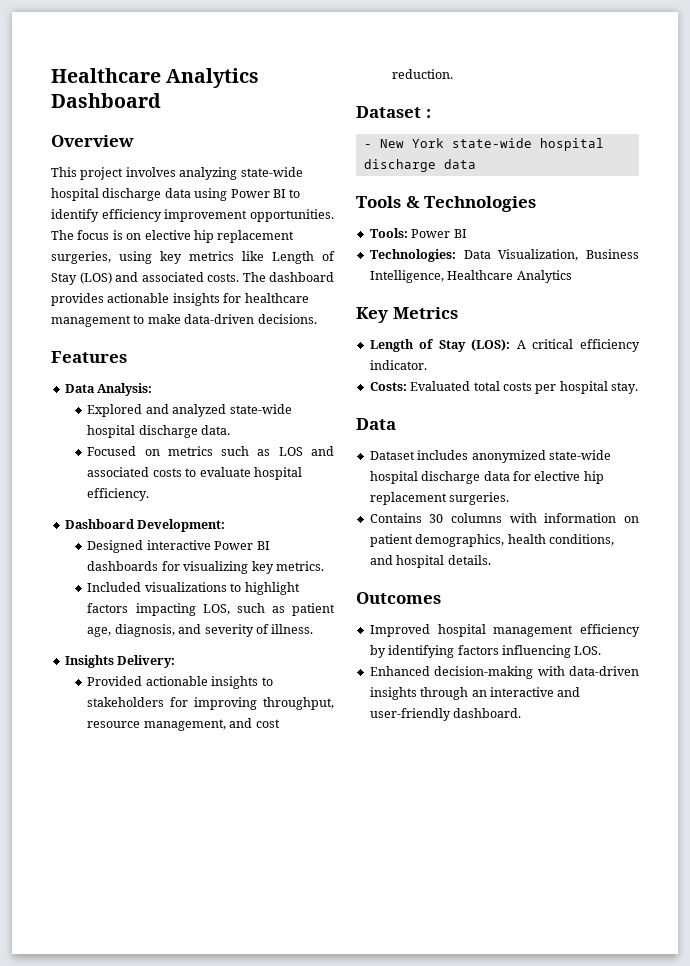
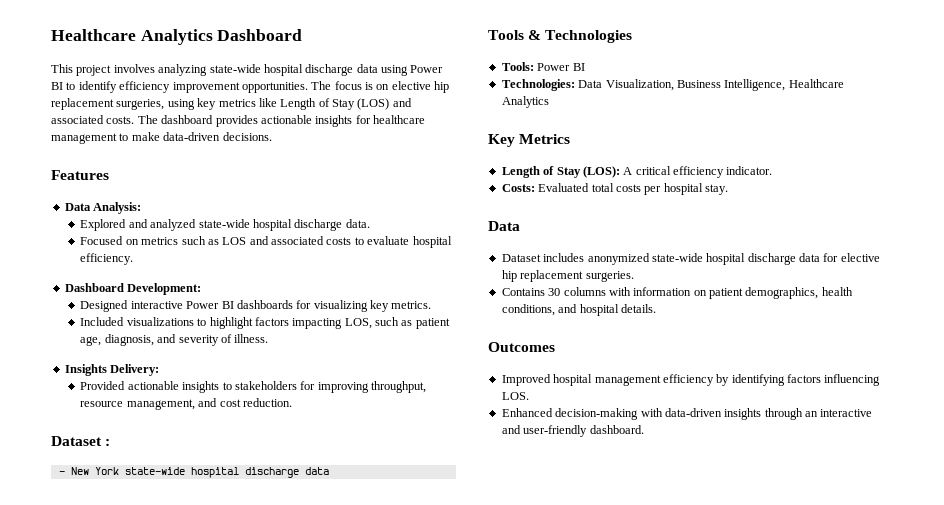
[51,135,134,147] // Overview -> (303, 35) none

